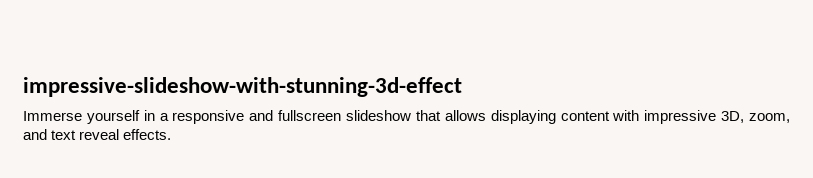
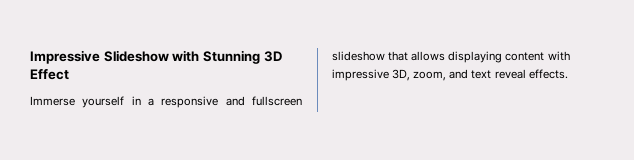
[23,77,462,97] impressive-slideshow-with-stunning-3d-effect -> [30,50,282,64] [30,69,69,80] Impressive Slideshow with Stunning 3D Effect

